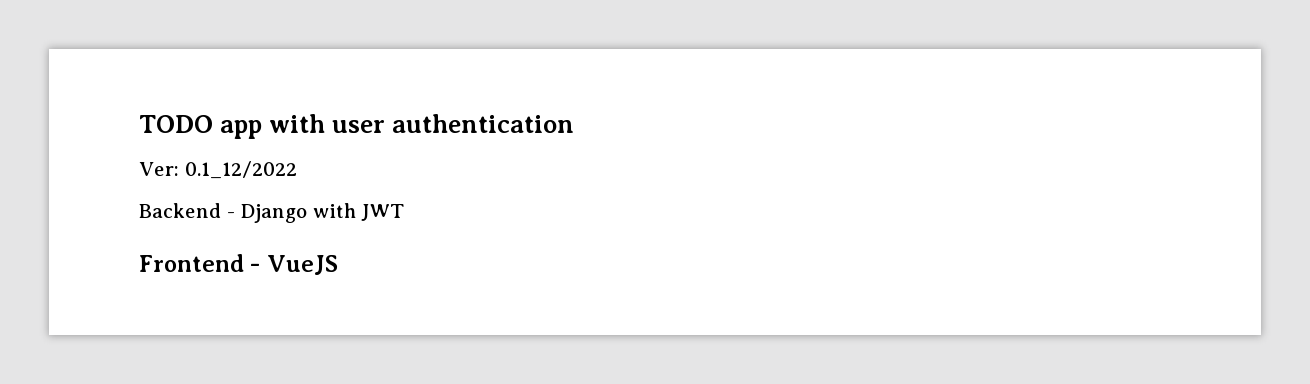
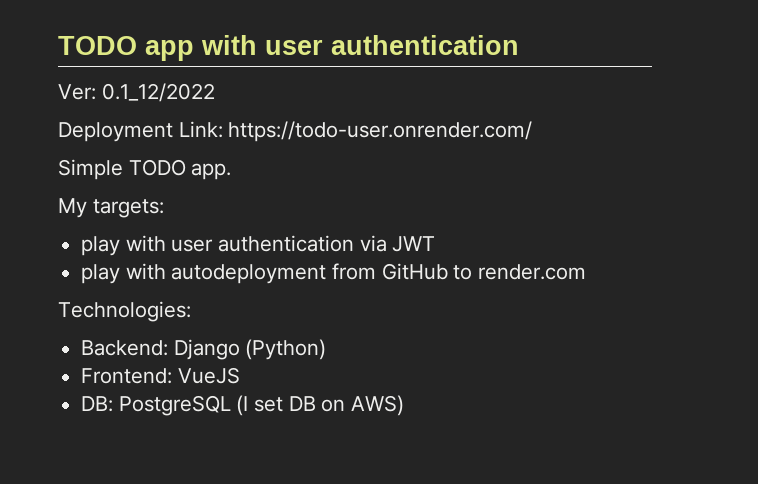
[139,203,405,223] [139,254,338,275] Backend - Django with JWT // Frontend - VueJS -> [58,121,533,142] [58,159,232,180] [58,198,164,218] [81,235,436,256] [81,263,587,284] [58,301,191,322] [81,339,327,360] [81,367,240,384] [81,395,405,416] Deployment Link: https://todo-user.onrender.com/ // Simple TODO app. // My targets: // play with user authentication via JWT // play with autodeployment from GitHub to render.com // Technologies: // Backend: Django (Python) // Frontend: VueJS // DB: PostgreSQL (I set DB on AWS)

